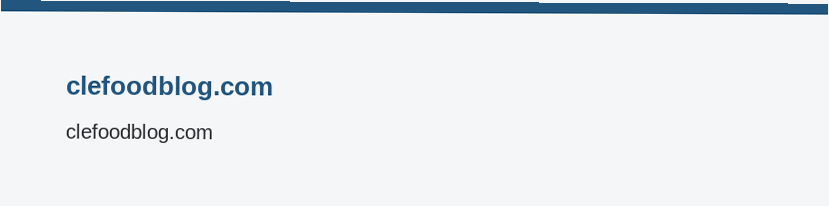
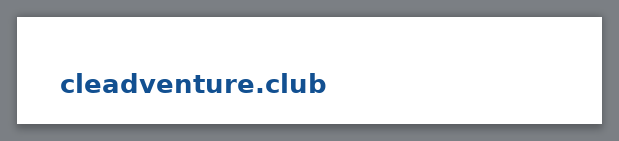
[66,75,274,101] [65,123,213,144] clefoodblog.com // clefoodblog.com -> [60,73,327,93] cleadventure.club

